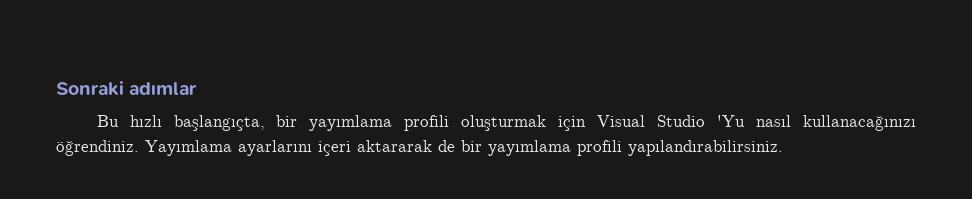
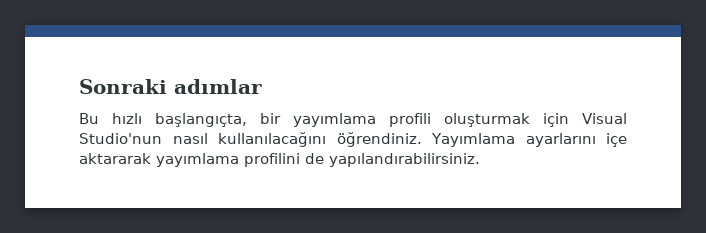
[657,115,916,131] [56,140,622,156] Studio 'Yu nasıl kullanacağınızı öğrendiniz. Yayımlama ayarlarını içeri aktararak de bir yayımlama profili -> [79,132,627,147] [79,153,324,167] Studio'nun nasıl kullanılacağını öğrendiniz. Yayımlama ayarlarını içe aktararak yayımlama profilini de

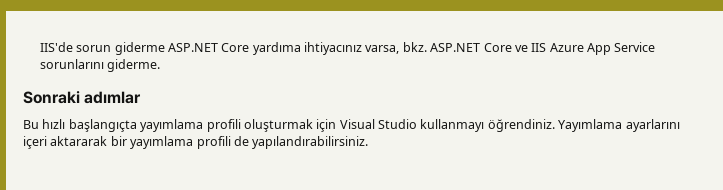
(79, 86) none -> [39,42,656,55] [39,59,161,72] IIS'de sorun giderme ASP.NET Core yardıma ihtiyacınız varsa, bkz. ASP.NET Core ve IIS Azure App Service sorunlarını giderme. //
[155,113,281,127] başlangıçta, bir -> [68,119,137,132] başlangıçta
[79,132,627,147] [79,153,300,167] Studio'nun nasıl kullanılacağını öğrendiniz. Yayımlama ayarlarını içe aktararak yayımlama profilini -> [378,119,680,132] [23,136,231,149] Studio kullanmayı öğrendiniz. Yayımlama ayarlarını içeri aktararak bir yayımlama profili

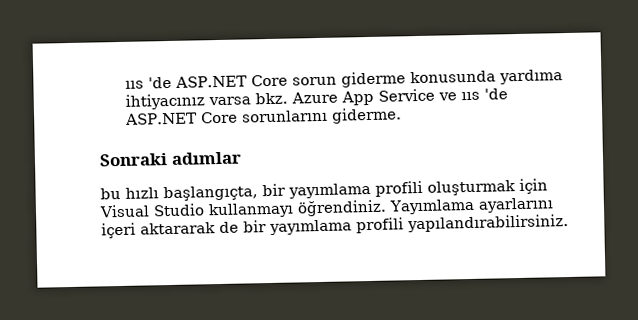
[39,42,656,55] IIS'de sorun giderme ASP.NET Core yardıma ihtiyacınız varsa, bkz. ASP.NET Core ve IIS Azure App Service -> [124,69,563,89] [124,88,508,110] [124,111,238,125] ııs 'de ASP.NET Core sorun giderme konusunda yardıma ihtiyacınız varsa bkz. Azure App Service ve ııs 'de ASP.NET Core
[23,119,137,132] Bu hızlı başlangıçta -> [100,183,286,202] bu hızlı başlangıçta, bir
[110,136,249,149] bir yayımlama profili de -> [219,217,404,236] de bir yayımlama profili

